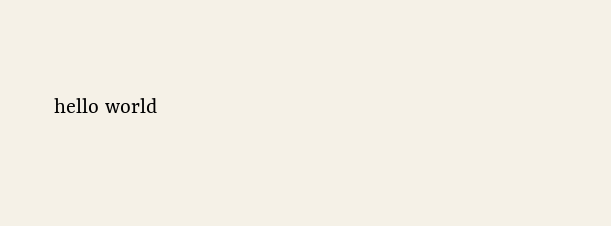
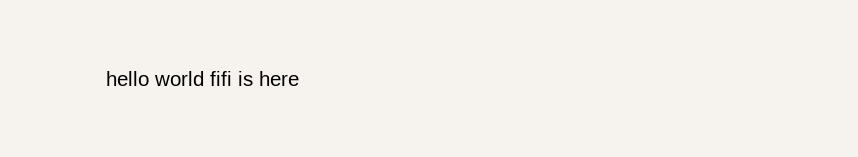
(158, 105) none -> [210,71,299,86] fifi is here

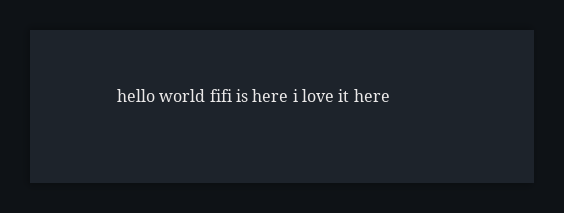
(299, 78) none -> [292,89,390,102] i love it here

